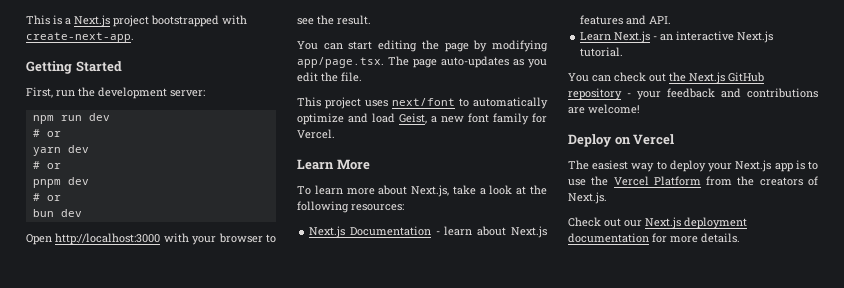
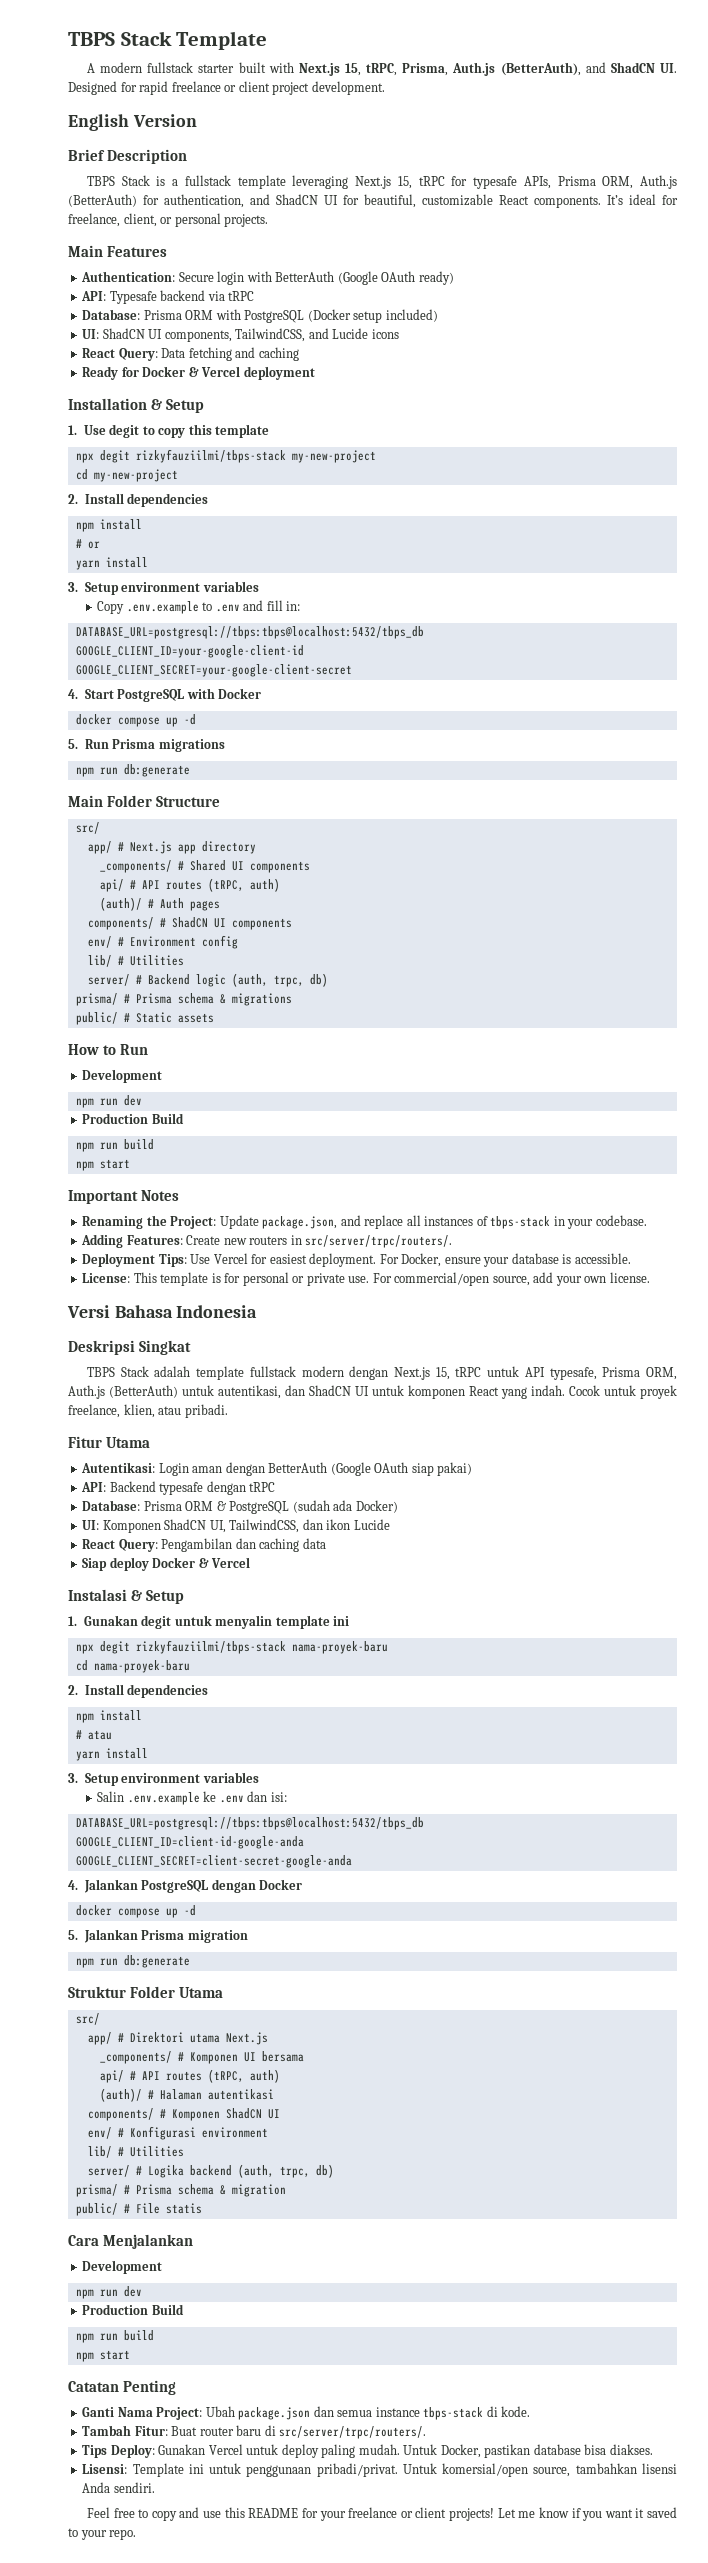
[26,15,247,27] [26,32,134,43] [26,61,122,74] [26,87,205,99] [32,113,110,124] [32,129,61,137] [32,145,89,156] [32,161,61,169] [32,177,89,188] [32,193,61,201] [32,209,82,217] [26,233,276,245] [297,15,371,25] [297,40,548,52] [297,56,547,68] [297,72,362,82] [297,97,548,109] [297,113,547,125] [297,129,335,139] [297,159,370,170] [297,185,547,197] [297,201,404,213] [309,226,547,238] [580,15,672,25] [580,31,774,43] [580,47,624,57] [568,72,764,84] [568,88,818,100] [568,104,640,114] [568,134,675,147] [568,160,818,172] [568,176,818,186] [568,192,607,204] [568,217,747,229] [568,233,740,243] This is a Next.js project bootstrapped with create-next-app. // Getting Started // First, run the development server: // npm run dev // # or // yarn dev // # or // pnpm dev // # or // bun dev // Open http://localhost:3000 with your browser to see the result. // You can start editing the page by modifying app/page.tsx. The page auto-updates as you edit the file. // This project uses next/font to automatically optimize and load Geist, a new font family for Vercel. // Learn More // To learn more about Next.js, take a look at the following resources: // Next.js Documentation - learn about Next.js features and API. // Learn Next.js - an interactive Next.js tutorial. // You can check out the Next.js GitHub repository - your feedback and contributions are welcome! // Deploy on Vercel // The easiest way to deploy your Next.js app is to use the Vercel Platform from the creators of Next.js. // Check out our Next.js deployment documentation for more details. -> [68,31,268,50] [87,62,677,76] [68,81,385,95] [68,114,197,131] [68,149,188,164] [87,175,678,189] [68,194,678,208] [68,213,269,227] [68,245,168,257] [81,271,454,285] [81,290,255,304] [82,309,438,323] [82,328,399,342] [82,347,299,361] [82,366,315,380] [68,398,205,413] [68,424,270,438] [75,449,376,463] [75,469,178,482] [68,493,209,507] [75,519,142,532] [75,539,100,549] [75,557,148,570] [68,581,259,595] [97,600,301,614] [75,626,424,639] [75,645,304,658] [75,664,352,677] [68,688,262,702] [75,714,196,727] [68,739,225,752] [75,764,190,777] [68,795,221,807] [75,822,100,834] [87,841,256,854] [99,860,310,873] [99,878,280,892] [99,897,220,911] [87,917,292,930] [87,935,238,949] [87,955,184,967] [87,973,328,987] [75,993,292,1006] [75,1012,214,1025] [68,1044,149,1055] [82,1069,163,1083] [75,1095,142,1108] [82,1113,184,1124] [75,1139,154,1152] [75,1159,130,1171] [68,1190,180,1204] [82,1215,647,1229] [81,1234,453,1248] [82,1253,631,1267] [82,1272,650,1286] [67,1305,258,1318] [68,1340,192,1355] [87,1366,678,1380] [68,1385,677,1399] [68,1404,228,1418] [68,1436,151,1448] [81,1462,473,1476] [81,1481,276,1495] [82,1500,398,1514] [82,1519,390,1533] [82,1538,326,1552] [82,1557,251,1571] [68,1589,185,1604] [68,1615,350,1629] [75,1640,388,1654] [75,1660,190,1673] [68,1684,209,1698] [75,1710,142,1723] [75,1730,112,1740] [75,1748,148,1761] [68,1772,259,1786] [97,1791,287,1805] [75,1817,424,1830] [75,1836,304,1849] [75,1855,352,1868] [68,1879,303,1893] [75,1905,196,1918] [68,1929,248,1943] [75,1955,190,1968] [68,1986,224,1998] [75,2013,100,2025] [87,2032,268,2045] [99,2051,304,2064] [99,2069,280,2083] [99,2088,274,2102] [87,2108,280,2121] [87,2126,268,2140] [87,2146,184,2158] [87,2164,334,2178] [75,2184,286,2197] [75,2203,202,2216] [68,2234,194,2249] [82,2260,163,2274] [75,2286,142,2299] [82,2304,184,2315] [75,2330,154,2343] [75,2350,130,2362] [68,2380,177,2395] [82,2406,531,2420] [82,2425,427,2439] [82,2444,653,2458] [82,2463,677,2477] [82,2482,155,2493] [87,2507,677,2521] [68,2528,137,2540] TBPS Stack Template // A modern fullstack starter built with Next.js 15, tRPC, Prisma, Auth.js (BetterAuth), and ShadCN UI. Designed for rapid freelance or client project development. // English Version // Brief Description // TBPS Stack is a fullstack template leveraging Next.js 15, tRPC for typesafe APIs, Prisma ORM, Auth.js (BetterAuth) for authentication, and ShadCN UI for beautiful, customizable React components. It’s ideal for freelance, client, or personal projects. // Main Features // Authentication: Secure login with BetterAuth (Google OAuth ready) // API: Typesafe backend via tRPC // Database: Prisma ORM with PostgreSQL (Docker setup included) // UI: ShadCN UI components, TailwindCSS, and Lucide icons // React Query: Data fetching and caching // Ready for Docker & Vercel deployment // Installation & Setup // 1. Use degit to copy this template // npx degit rizkyfauziilmi/tbps-stack my-new-project // cd my-new-project // 2. Install dependencies // npm install // # or // yarn install // 3. Setup environment variables // Copy .env.example to .env and fill in: // DATABASE_URL=postgresql://tbps:tbps@localhost:5432/tbps_db // GOOGLE_CLIENT_ID=your-google-client-id // GOOGLE_CLIENT_SECRET=your-google-client-secret // 4. Start PostgreSQL with Docker // docker compose up -d // 5. Run Prisma migrations // npm run db:generate // Main Folder Structure // src/ // app/ # Next.js app directory // _components/ # Shared UI components // api/ # API routes (tRPC, auth) // (auth)/ # Auth pages // components/ # ShadCN UI components // env/ # Environment config // lib/ # Utilities // server/ # Backend logic (auth, trpc, db) // prisma/ # Prisma schema & migrations // public/ # Static assets // How to Run // Development // npm run dev // Production Build // npm run build // npm start // Important Notes // Renaming the Project: Update package.json, and replace all instances of tbps-stack in your codebase. // Adding Features: Create new routers in src/server/trpc/routers/. // Deployment Tips: Use Vercel for easiest deployment. For Docker, ensure your database is accessible. // License: This template is for personal or private use. For commercial/open source, add your own license. // Versi Bahasa Indonesia // Deskripsi Singkat // TBPS Stack adalah template fullstack modern dengan Next.js 15, tRPC untuk API typesafe, Prisma ORM, Auth.js (BetterAuth) untuk autentikasi, dan ShadCN UI untuk komponen React yang indah. Cocok untuk proyek freelance, klien, atau pribadi. // Fitur Utama // Autentikasi: Login aman dengan BetterAuth (Google OAuth siap pakai) // API: Backend typesafe dengan tRPC // Database: Prisma ORM & PostgreSQL (sudah ada Docker) // UI: Komponen ShadCN UI, TailwindCSS, dan ikon Lucide // React Query: Pengambilan dan caching data // Siap deploy Docker & Vercel // Instalasi & Setup // 1. Gunakan degit untuk menyalin template ini // npx degit rizkyfauziilmi/tbps-stack nama-proyek-baru // cd nama-proyek-baru // 2. Install dependencies // npm install // # atau // yarn install // 3. Setup environment variables // Salin .env.example ke .env dan isi: // DATABASE_URL=postgresql://tbps:tbps@localhost:5432/tbps_db // GOOGLE_CLIENT_ID=client-id-google-anda // GOOGLE_CLIENT_SECRET=client-secret-google-anda // 4. Jalankan PostgreSQL dengan Docker // docker compose up -d // 5. Jalankan Prisma migration // npm run db:generate // Struktur Folder Utama // src/ // app/ # Direktori utama Next.js // _components/ # Komponen UI bersama // api/ # API routes (tRPC, auth) // (auth)/ # Halaman autentikasi // components/ # Komponen ShadCN UI // env/ # Konfigurasi environment // lib/ # Utilities // server/ # Logika backend (auth, trpc, db) // prisma/ # Prisma schema & migration // public/ # File statis // Cara Menjalankan // Development // npm run dev // Production Build // npm run build // npm start // Catatan Penting // Ganti Nama Project: Ubah package.json dan semua instance tbps-stack di kode. // Tambah Fitur: Buat router baru di src/server/trpc/routers/. // Tips Deploy: Gunakan Vercel untuk deploy paling mudah. Untuk Docker, pastikan database bisa diakses. // Lisensi: Template ini untuk penggunaan pribadi/privat. Untuk komersial/open source, tambahkan lisensi Anda sendiri. // Feel free to copy and use this README for your freelance or client projects! Let me know if you want it saved to your repo.

